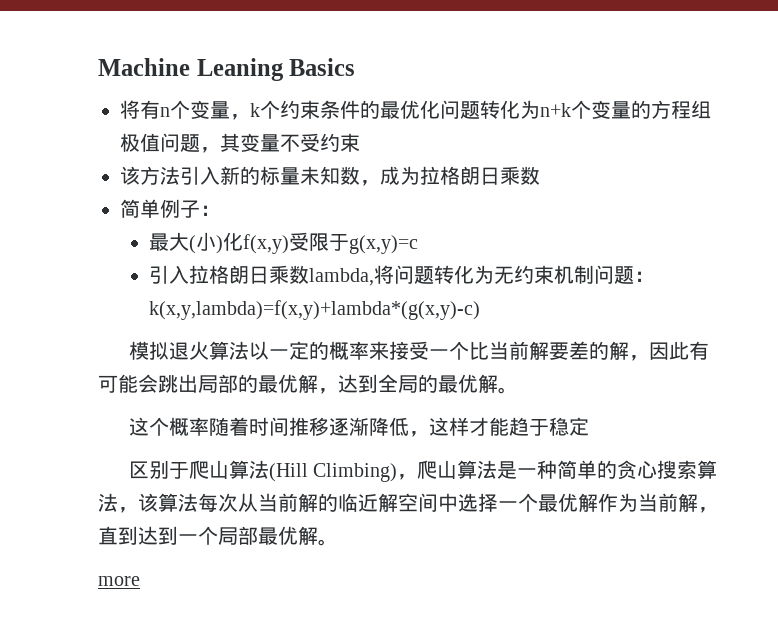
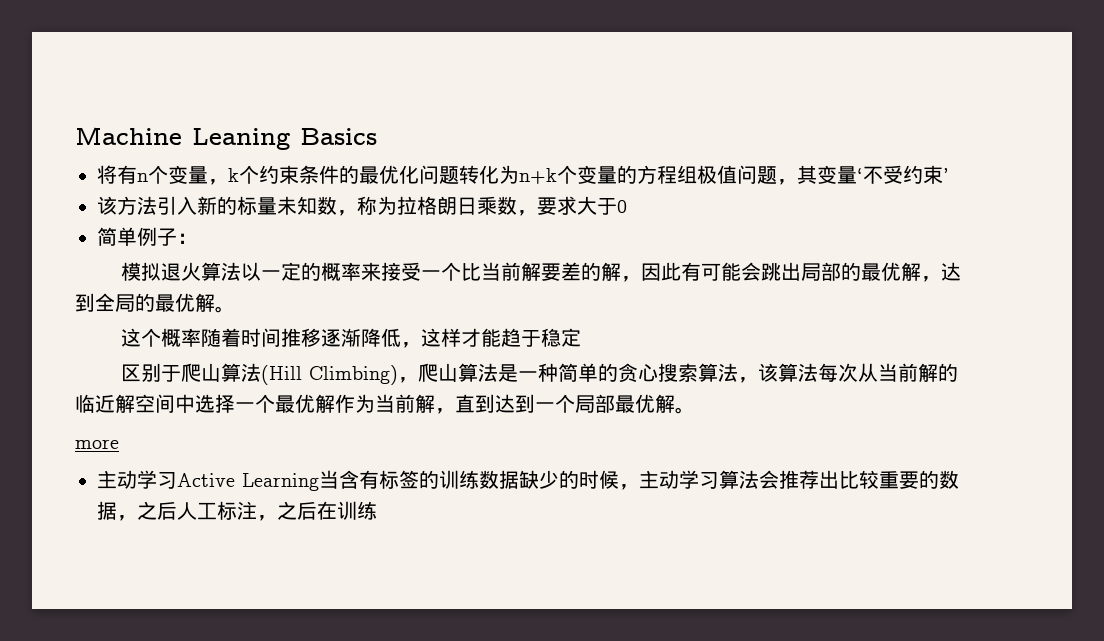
(280, 143) none -> [857,168,863,182] ‘
(360, 142) none -> [943,168,949,182] ’
[380,166,400,185] 成 -> [357,196,377,215] 称
(540, 175) none -> [517,196,627,216] ，要求大于0
[149,232,419,254] [149,265,655,286] [149,300,481,320] // 最大(小)化f(x,y)受限于g(x,y)=c // 引入拉格朗日乘数lambda,将问题转化为无约束机制问题：k(x,y,lambda)=f(x,y)+lambda*(g(x,y)-c) -> (197, 238) none
(140, 581) none -> [97,470,959,491] [97,501,377,521] // 主动学习Active Learning当含有标签的训练数据缺少的时候，主动学习算法会推荐出比较重要的数据，之后人工标注，之后在训练

